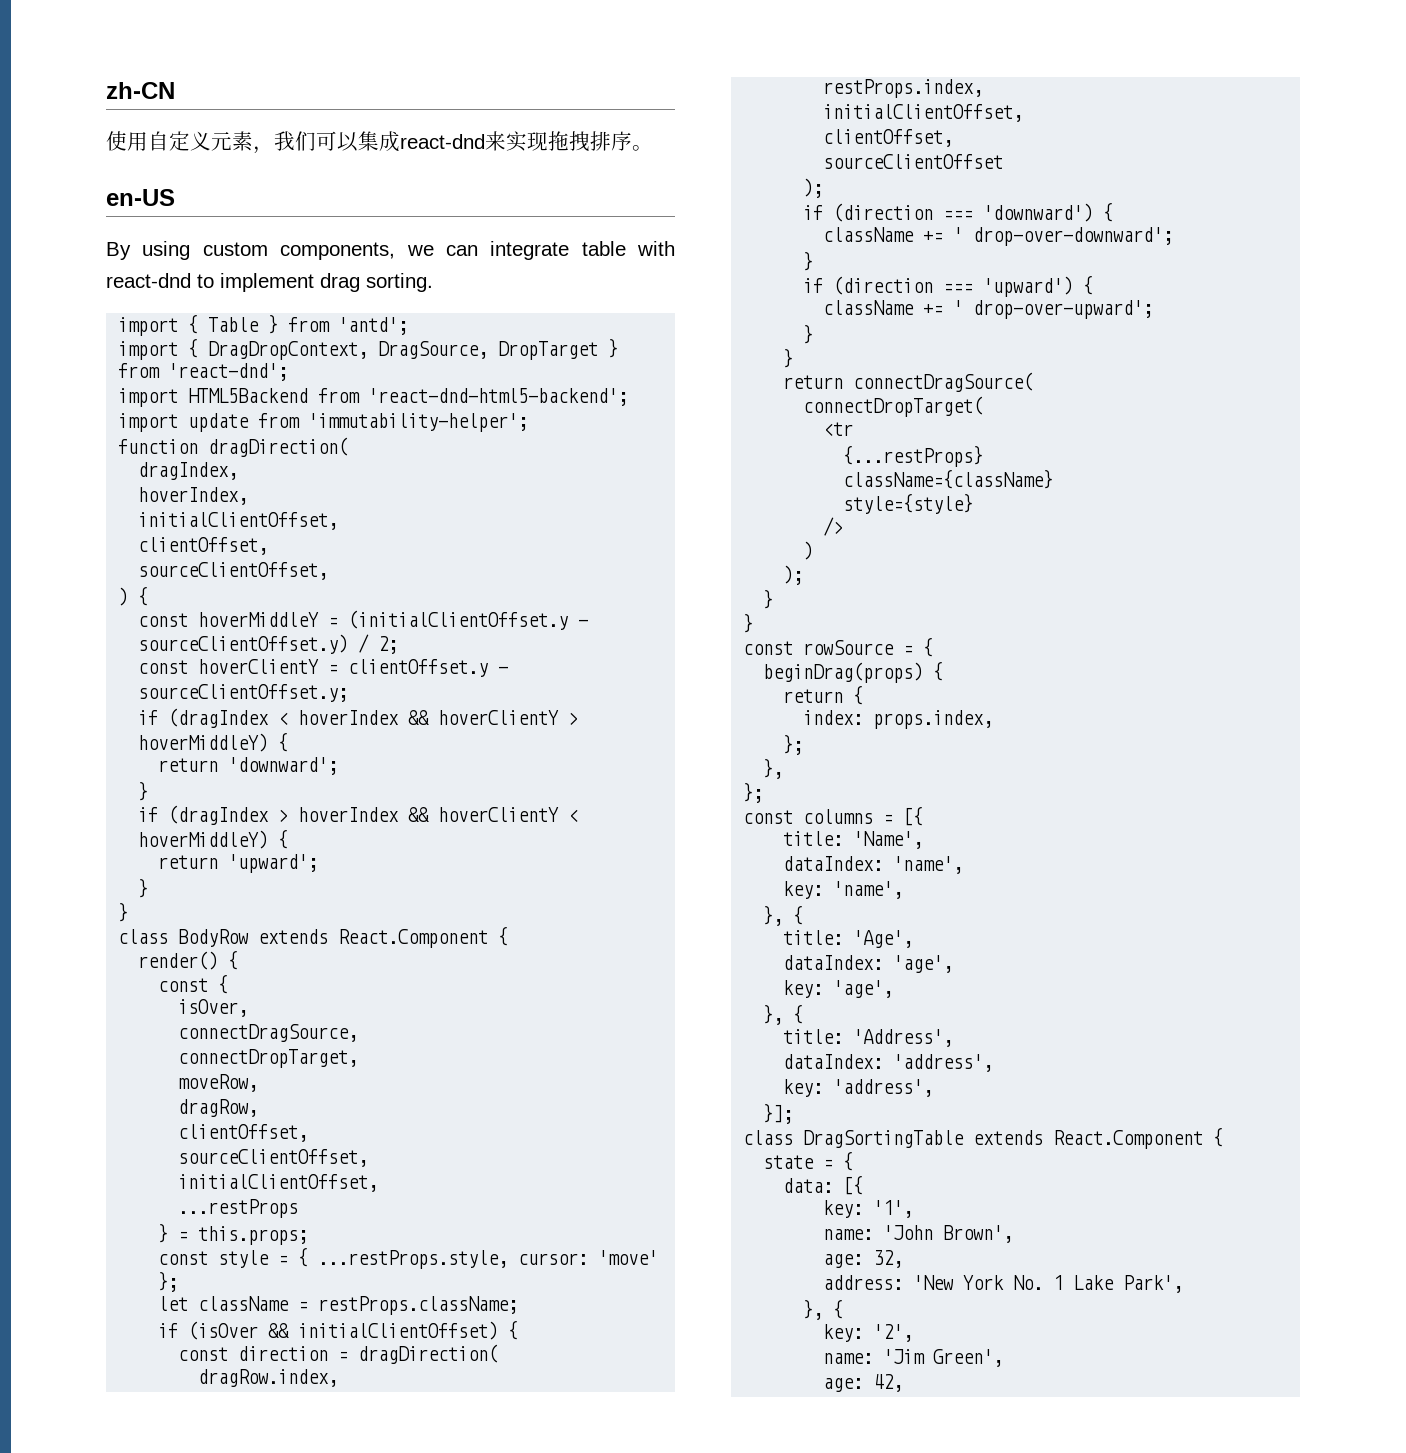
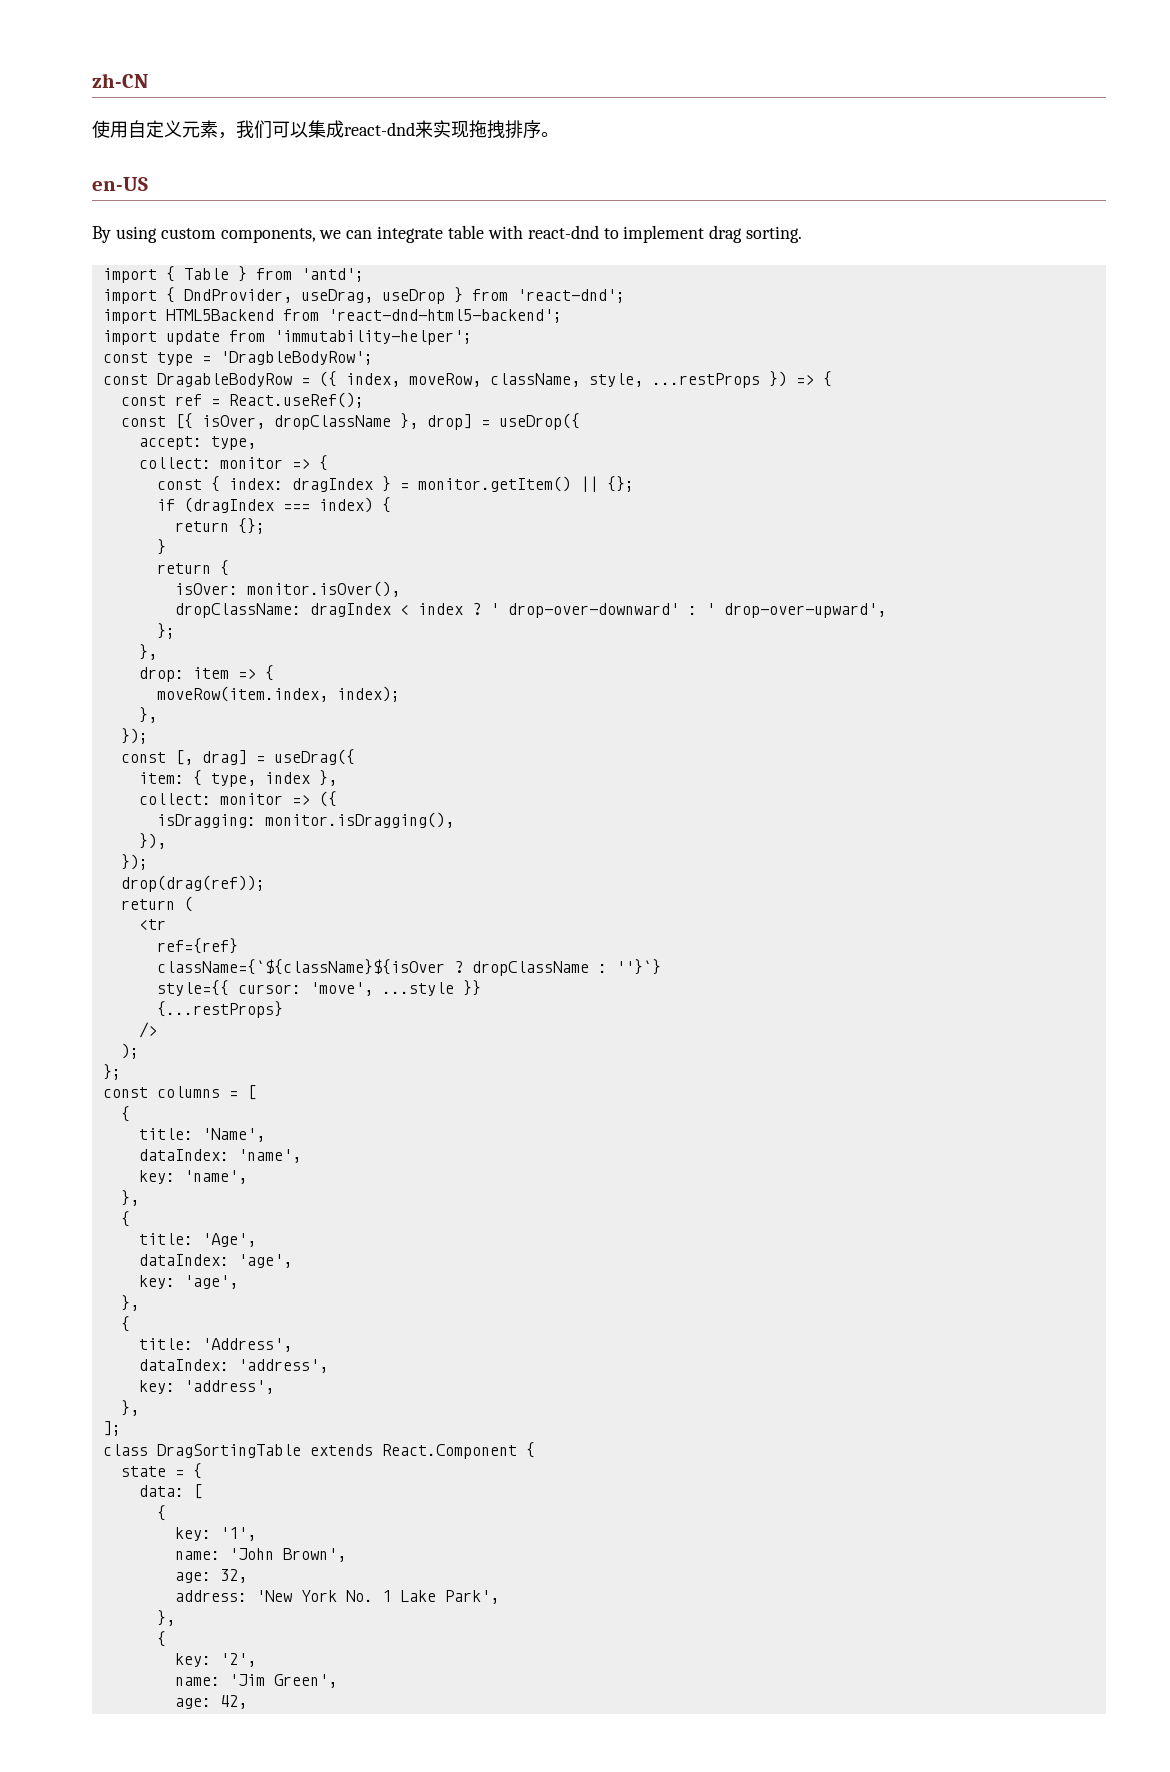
[208,341,599,360] DragDropContext, DragSource, DropTarget -> [183,289,445,304] DndProvider, useDrag, useDrop
[118,437,349,457] [138,462,239,480] [138,487,249,505] [138,512,339,530] [138,537,269,555] [138,562,329,580] [118,586,149,606] [138,610,589,630] [138,634,399,654] [138,659,509,677] [138,684,349,702] [138,708,579,728] [138,732,289,752] [158,757,339,775] [138,781,149,801] [138,805,579,825] [138,829,289,849] [158,854,319,873] [138,878,149,898] [118,902,129,922] [118,926,509,948] [138,950,239,970] [158,974,229,994] [178,999,249,1017] [178,1024,359,1042] [178,1049,359,1068] [178,1074,259,1092] [178,1099,259,1117] [178,1124,309,1142] [178,1149,369,1167] [178,1174,379,1192] [178,1199,299,1218] [158,1223,309,1245] [158,1247,659,1269] [158,1271,179,1292] [158,1296,519,1315] [158,1320,519,1340] [178,1344,499,1364] [198,1369,339,1387] [823,79,984,98] [823,104,1024,122] [823,129,954,147] [823,154,1004,169] [803,178,824,198] [803,202,1114,222] [823,227,1174,246] [803,251,814,271] [803,275,1094,297] [823,300,1154,319] [803,324,814,344] [783,348,794,368] [783,372,1034,392] [803,396,984,417] [823,422,854,436] [843,445,984,467] [843,469,1054,489] [843,493,974,514] [823,517,844,536] [803,541,814,560] [783,565,804,585] [763,589,774,609] [743,613,754,633] [743,637,934,657] [763,661,944,683] [783,685,864,705] [803,710,994,729] [783,734,804,755] [763,758,784,779] function dragDirection( // dragIndex, // hoverIndex, // initialClientOffset, // clientOffset, // sourceClientOffset, // ) { // const hoverMiddleY = (initialClientOffset.y - sourceClientOffset.y) / 2; // const hoverClientY = clientOffset.y - sourceClientOffset.y; // if (dragIndex < hoverIndex && hoverClientY > hoverMiddleY) { // return 'downward'; // } // if (dragIndex > hoverIndex && hoverClientY < hoverMiddleY) { // return 'upward'; // } // } // class BodyRow extends React.Component { // render() { // const { // isOver, // connectDragSource, // connectDropTarget, // moveRow, // dragRow, // clientOffset, // sourceClientOffset, // initialClientOffset, // ...restProps // } = this.props; // const style = { ...restProps.style, cursor: 'move' }; // let className = restProps.className; // if (isOver && initialClientOffset) { // const direction = dragDirection( // dragRow.index, // restProps.index, // initialClientOffset, // clientOffset, // sourceClientOffset // ); // if (direction === 'downward') { // className += ' drop-over-downward'; // } // if (direction === 'upward') { // className += ' drop-over-upward'; // } // } // return connectDragSource( // connectDropTarget( // <tr // {...restProps} // className={className} // style={style} // /> // ) // ); // } // } // const rowSource = { // beginDrag(props) { // return { // index: props.index, // }; // }, -> [102,351,373,366] [102,371,832,388] [120,392,364,408] [120,413,580,430] [138,436,256,450] [138,455,328,471] [156,476,634,492] [156,497,391,513] [174,518,265,534] [156,539,166,555] [156,560,229,576] [174,581,400,597] [174,603,886,618] [156,623,175,639] [138,644,157,660] [138,665,274,682] [156,686,400,702] [138,707,157,723] [120,728,148,744] [120,749,355,765] [138,770,337,787] [138,791,337,807] [156,812,454,828] [138,833,166,849] [120,854,148,870] [120,875,265,892] [120,896,193,912] [138,919,166,930] [156,938,238,954] [156,959,661,976] [156,980,481,996] [156,1001,283,1018] [138,1022,157,1038] [120,1043,139,1059] const type = 'DragbleBodyRow'; // const DragableBodyRow = ({ index, moveRow, className, style, ...restProps }) => { // const ref = React.useRef(); // const [{ isOver, dropClassName }, drop] = useDrop({ // accept: type, // collect: monitor => { // const { index: dragIndex } = monitor.getItem() || {}; // if (dragIndex === index) { // return {}; // } // return { // isOver: monitor.isOver(), // dropClassName: dragIndex < index ? ' drop-over-downward' : ' drop-over-upward', // }; // }, // drop: item => { // moveRow(item.index, index); // }, // }); // const [, drag] = useDrag({ // item: { type, index }, // collect: monitor => ({ // isDragging: monitor.isDragging(), // }), // }); // drop(drag(ref)); // return ( // <tr // ref={ref} // className={`${className}${isOver ? dropClassName : ''}`} // style={{ cursor: 'move', ...style }} // {...restProps} // /> // );
[903,806,924,826] [{ -> [246,1085,256,1100] [120,1106,130,1122] [ // {
(784, 915) none -> (139, 1198) //
(784, 1014) none -> (139, 1303) //
[763,1103,794,1124] }]; -> [120,1400,139,1416] [102,1421,121,1436] }, // ];
[843,1175,864,1195] [{ -> [192,1484,202,1499] [156,1505,166,1521] [ // {
(824, 1309) none -> (175, 1618) //

